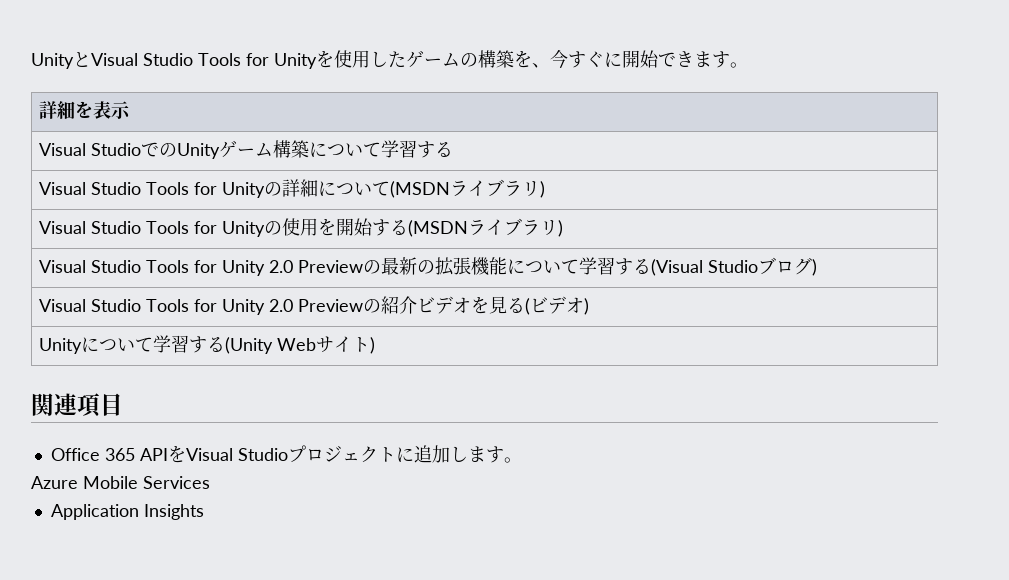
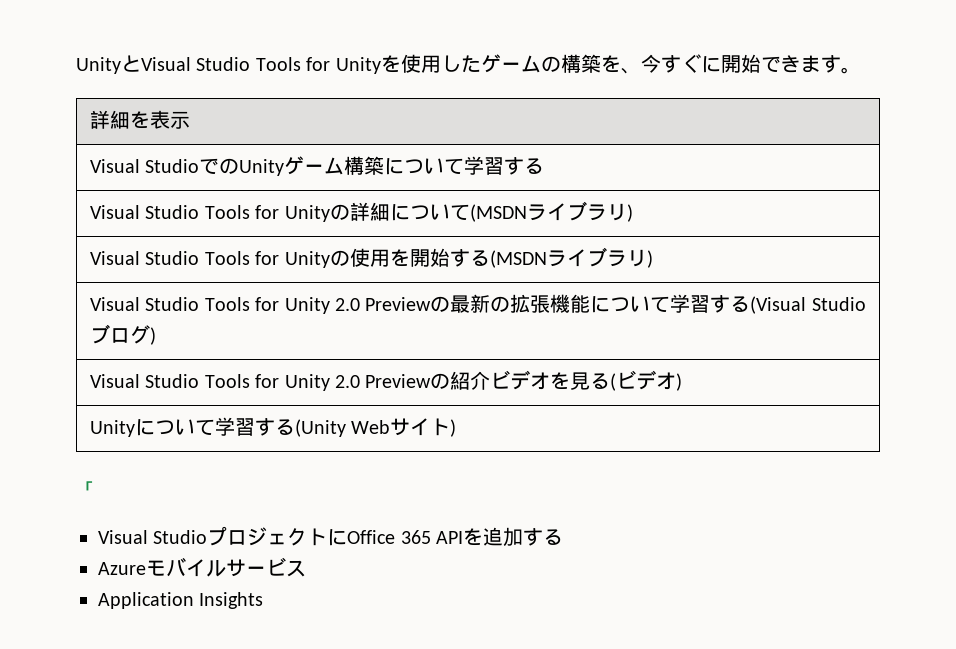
[31,393,123,417] [50,445,186,463] 関連項目 // Office 365 APIを -> [76,481,97,498] 「 //
[413,445,522,463] [31,476,210,489] 追加します。 // Azure Mobile Services -> [347,527,564,547] [98,557,306,577] Office 365 APIを追加する // Azureモバイルサービス

